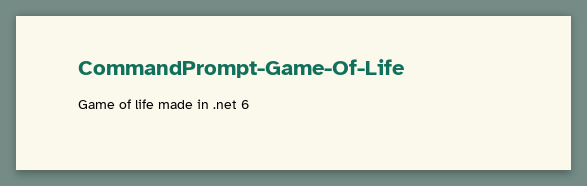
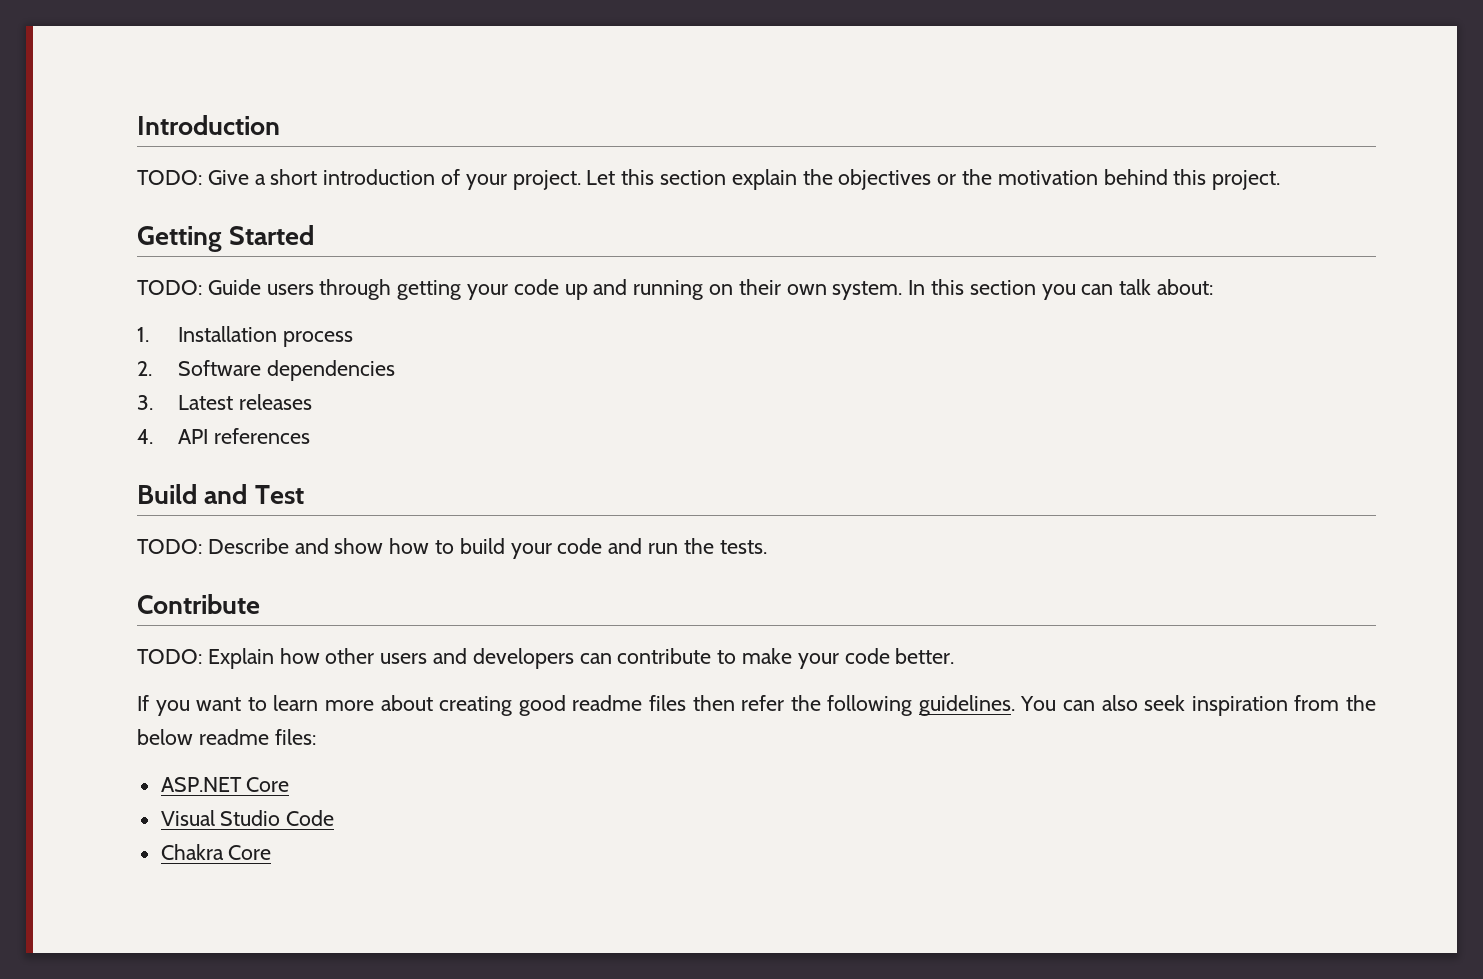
[78,59,405,78] [78,99,249,109] CommandPrompt-Game-Of-Life // Game of life made in .net 6 -> [137,115,280,135] [137,169,1281,190] [137,225,315,252] [137,279,1214,300] [137,326,353,347] [137,360,395,381] [137,394,312,410] [137,428,310,444] [137,484,304,504] [137,538,767,559] [137,594,260,614] [137,648,955,669] [137,695,1376,716] [137,729,316,745] [160,777,290,792] [160,810,335,826] [160,844,272,860] Introduction // TODO: Give a short introduction of your project. Let this section explain the objectives or the motivation behind this project. // Getting Started // TODO: Guide users through getting your code up and running on their own system. In this section you can talk about: // 1. Installation process // 2. Software dependencies // 3. Latest releases // 4. API references // Build and Test // TODO: Describe and show how to build your code and run the tests. // Contribute // TODO: Explain how other users and developers can contribute to make your code better. // If you want to learn more about creating good readme files then refer the following guidelines. You can also seek inspiration from the below readme files: // ASP.NET Core // Visual Studio Code // Chakra Core

